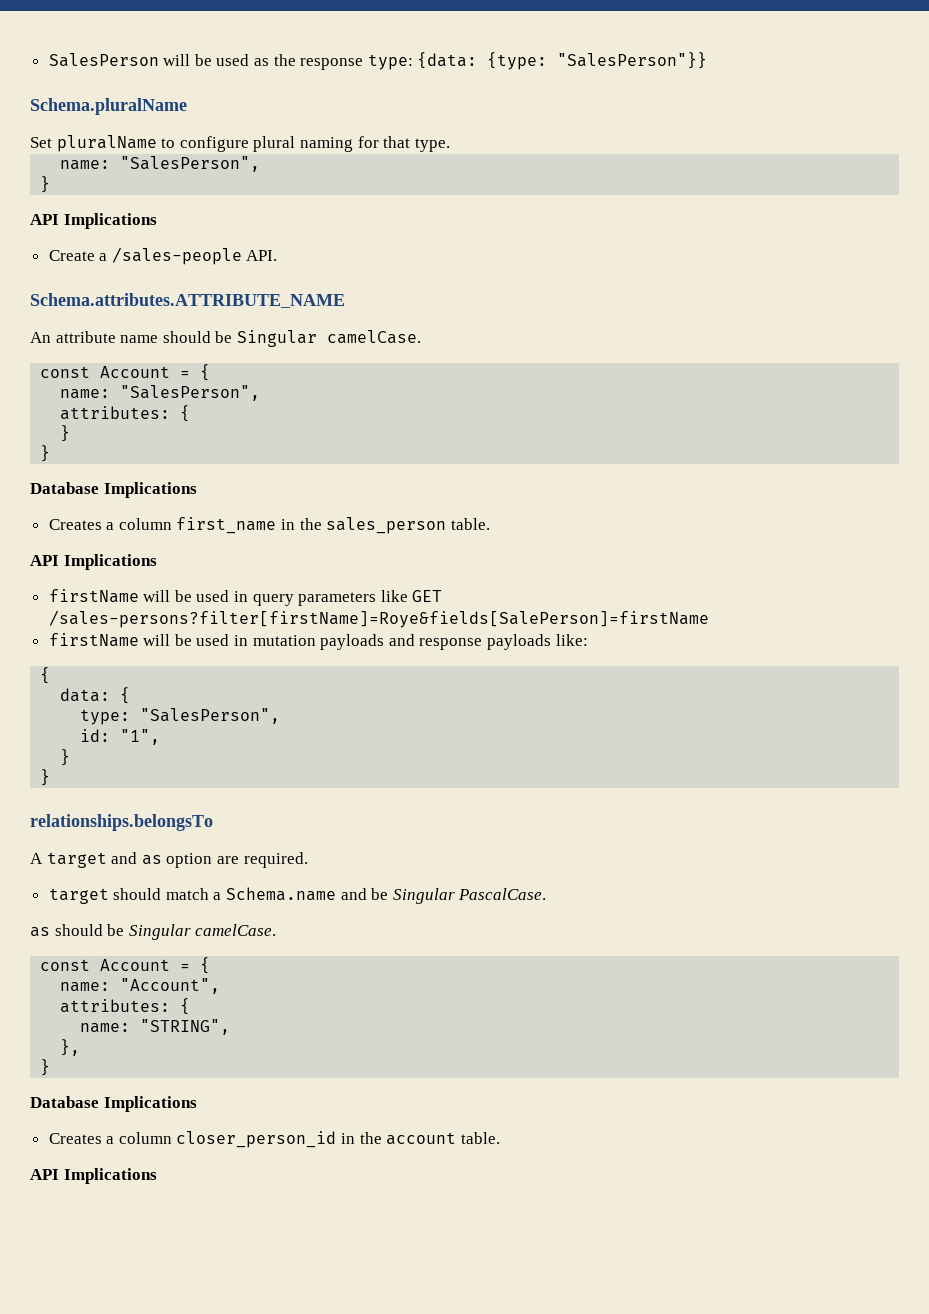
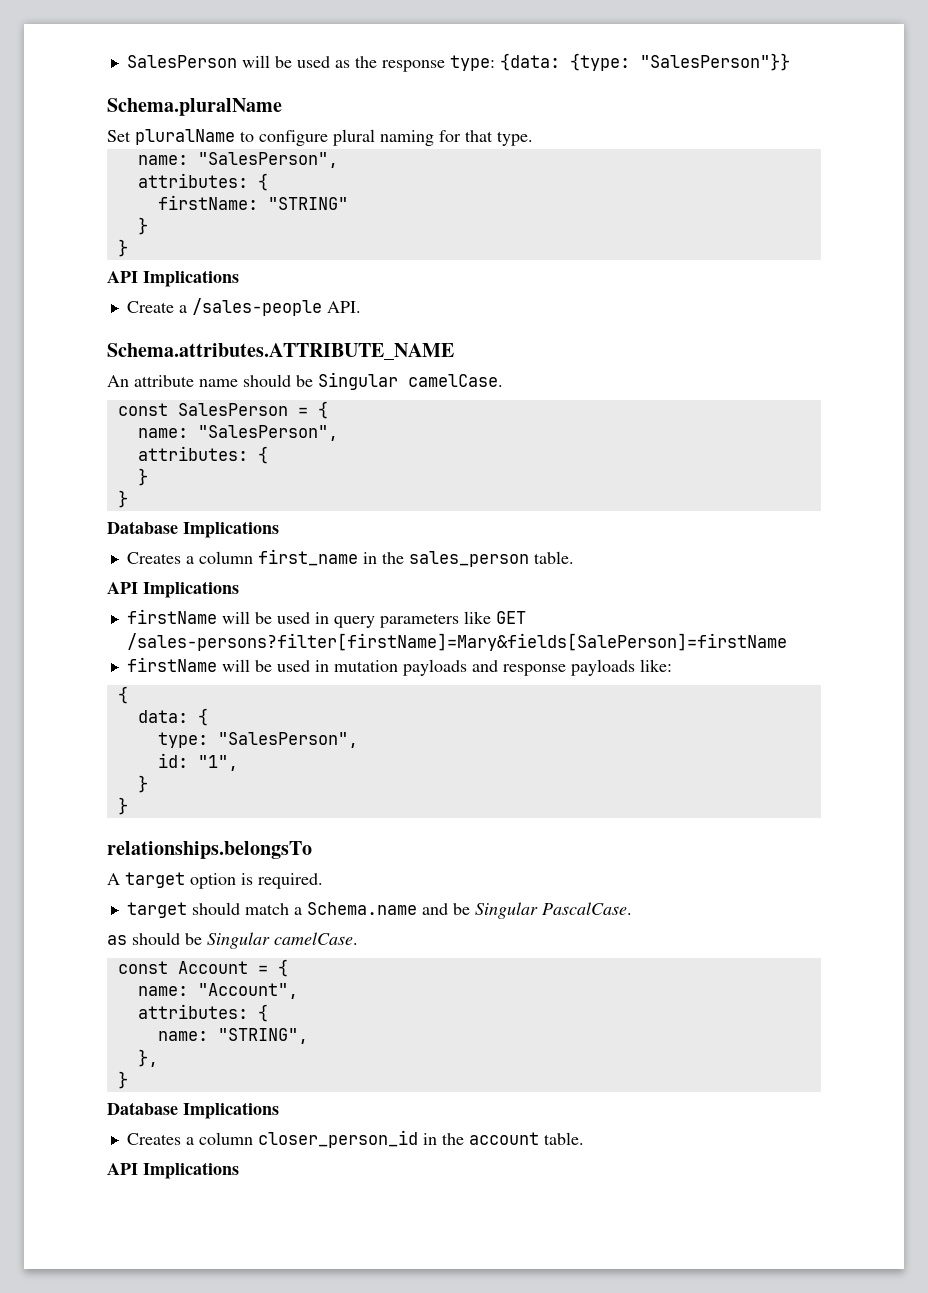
(261, 164) none -> [137,173,268,191] [157,195,348,210] [137,217,148,235] // attributes: { // firstName: "STRING" // }
[100,366,171,378] Account -> [177,403,288,416] SalesPerson
[48,610,709,628] /sales-persons?filter[firstName]=Roye&fields[SalePerson]=firstName -> [126,633,787,651] /sales-persons?filter[firstName]=Mary&fields[SalePerson]=firstName
[111,852,239,868] and as option are -> [190,873,253,889] option is

